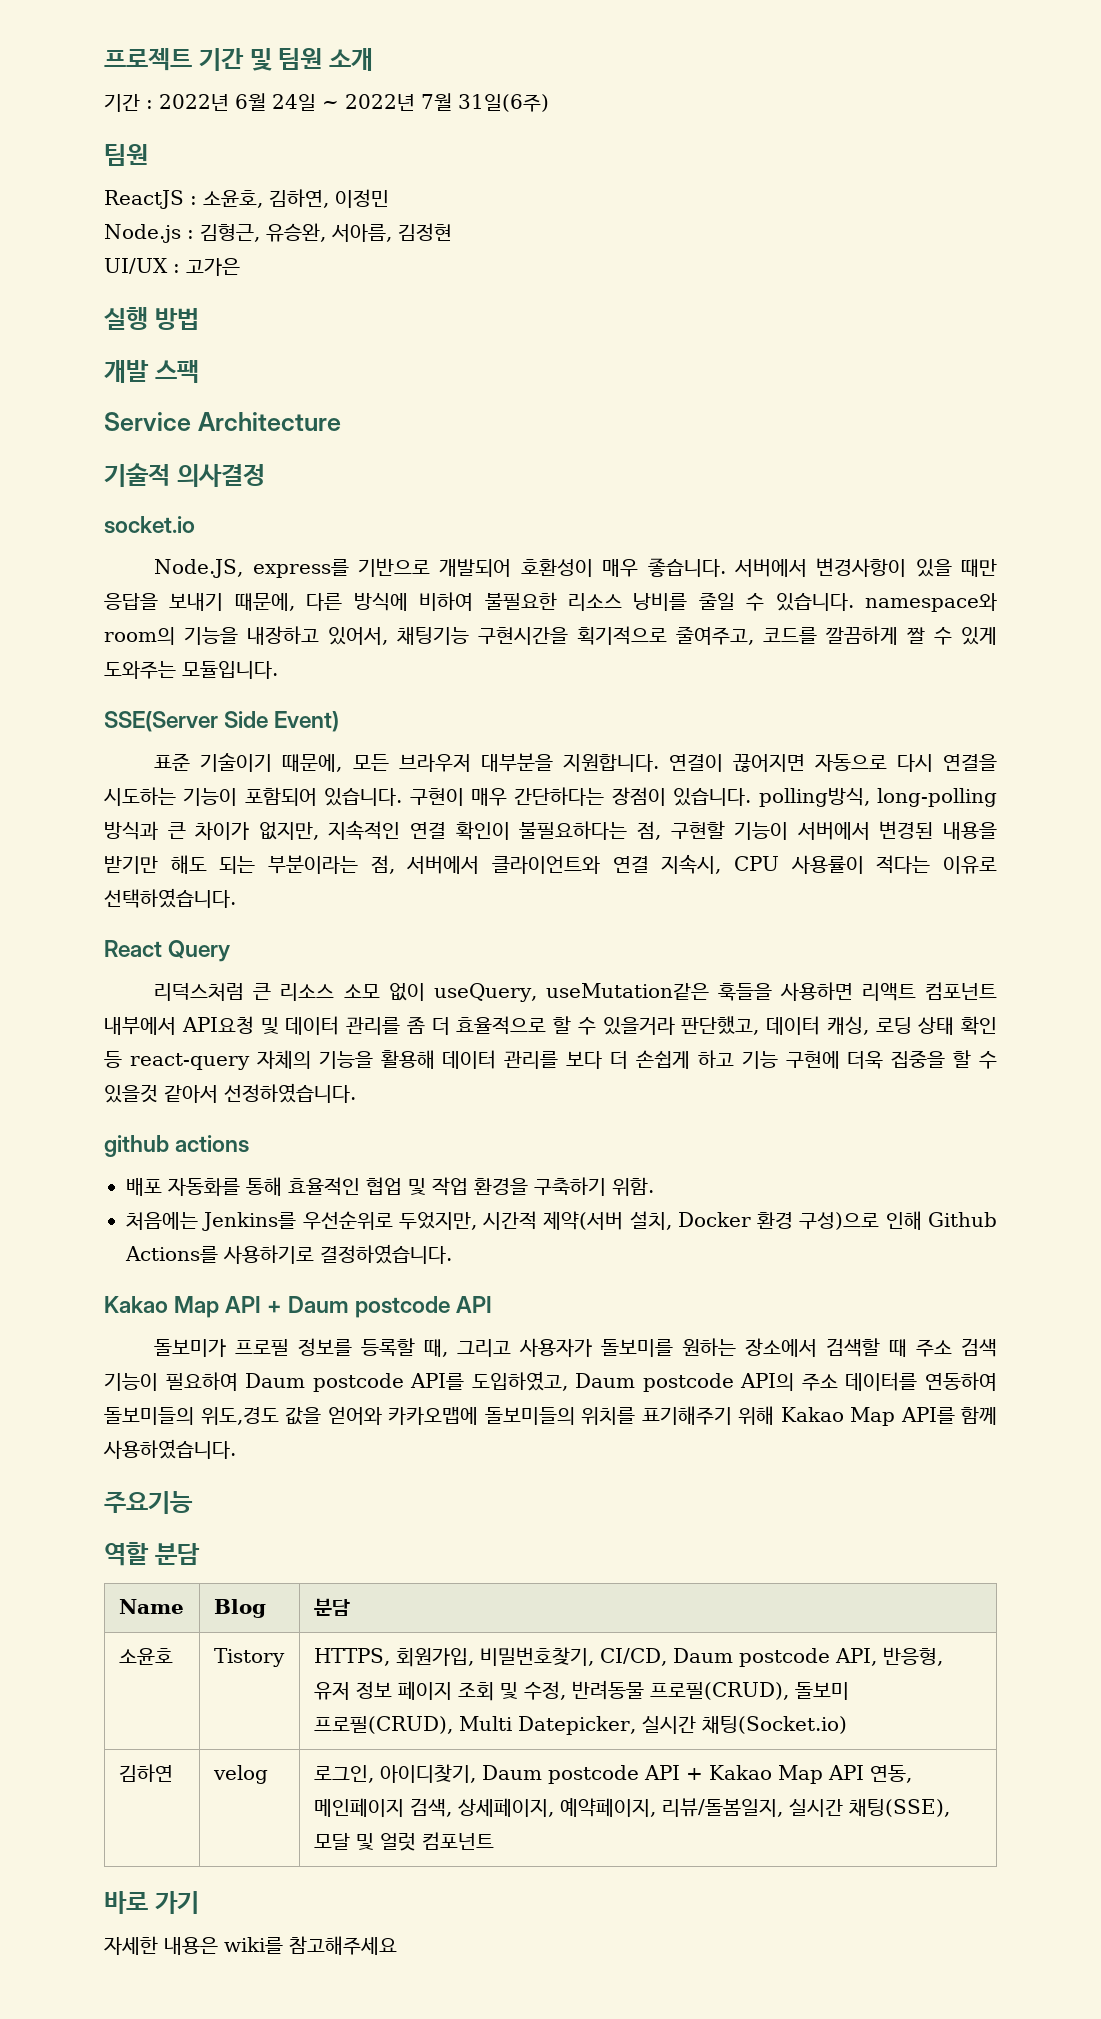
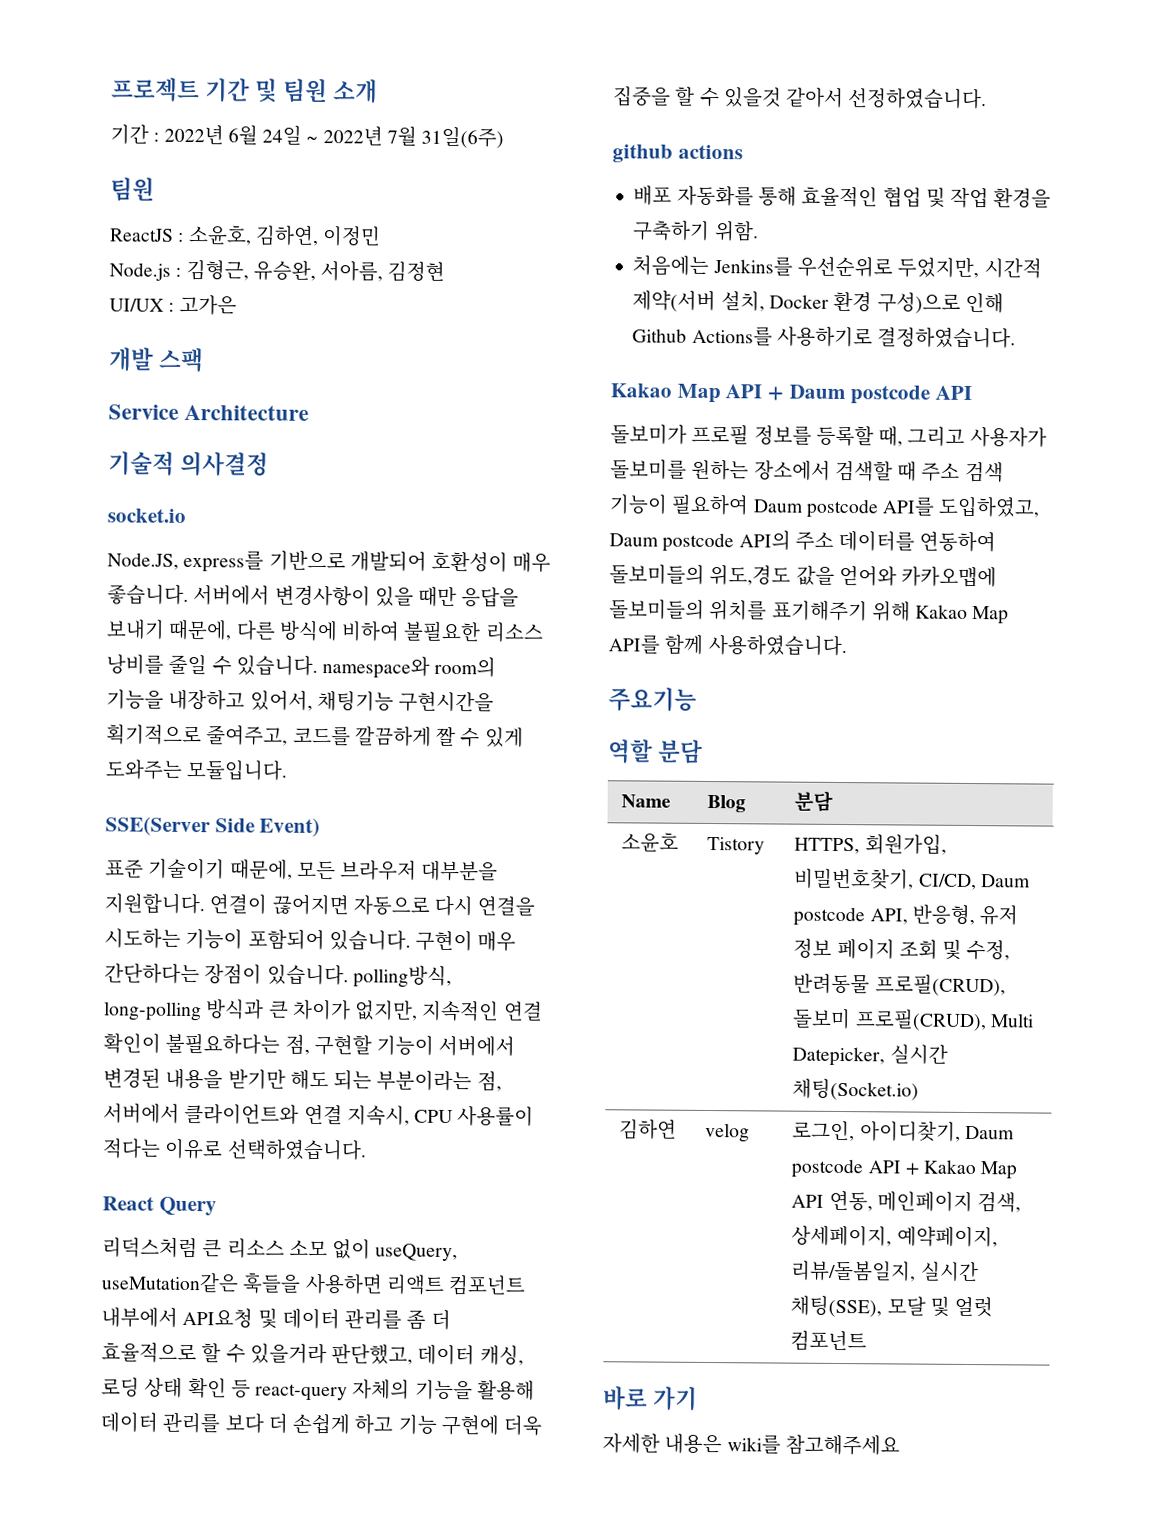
[104,307,199,330] // 실행 방법 -> (237, 305) none

